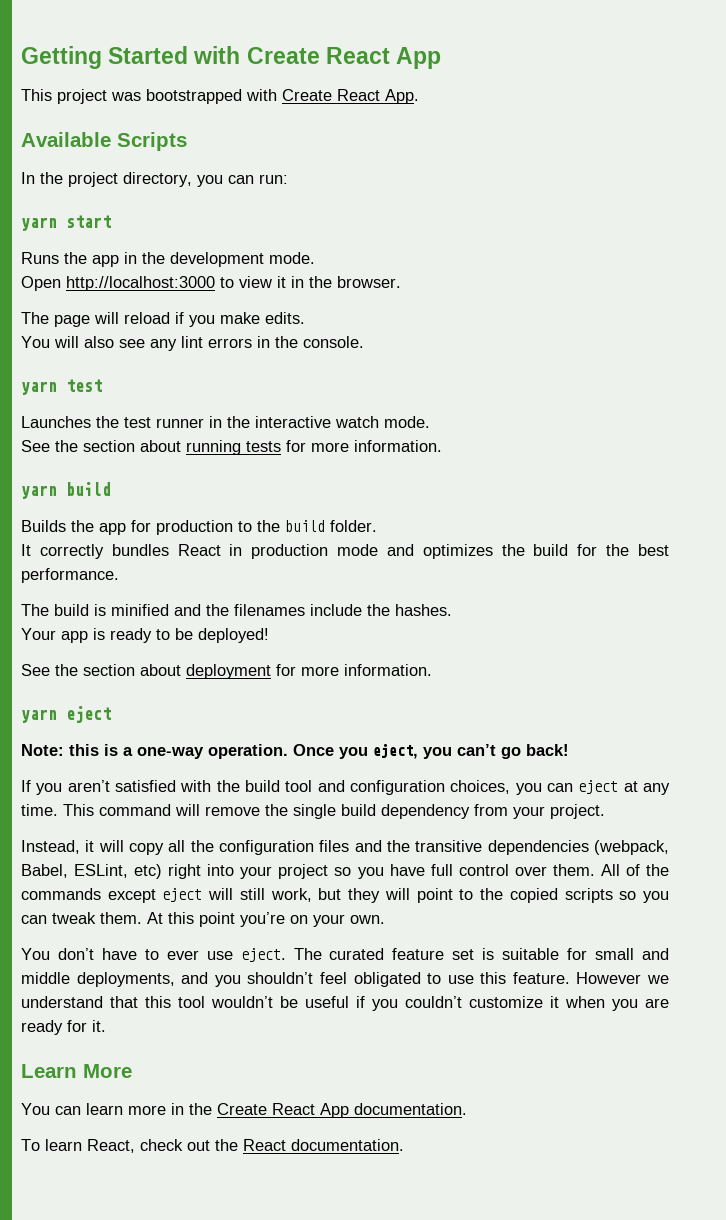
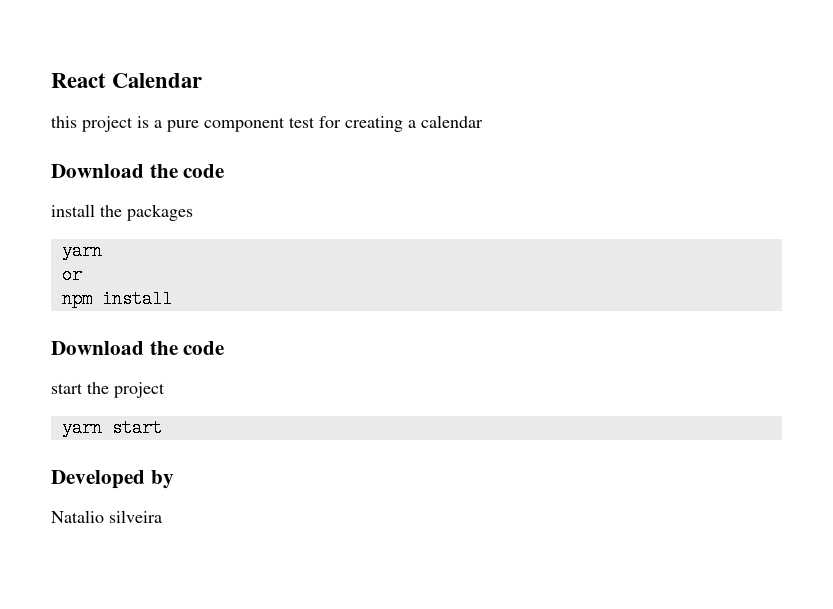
[21,46,442,69] [21,89,419,104] [21,132,187,151] [21,172,288,187] [21,215,111,231] [21,252,315,267] [21,276,401,291] [21,312,305,327] [21,336,364,351] [21,379,102,395] [21,416,430,428] [21,440,442,455] [21,482,111,499] [21,520,377,535] [21,544,669,559] [21,568,119,583] [21,604,452,616] [21,628,269,643] [21,664,432,679] [21,706,111,723] [21,743,569,759] [21,780,670,795] [21,804,605,819] [21,840,669,855] [21,864,669,879] [21,888,670,903] [21,912,385,927] [21,948,669,962] [21,972,669,987] [21,996,669,1011] [21,1020,106,1035] [21,1064,132,1078] [21,1103,467,1118] [21,1139,404,1153] Getting Started with Create React App // This project was bootstrapped with Create React App. // Available Scripts // In the project directory, you can run: // yarn start // Runs the app in the development mode. // Open http://localhost:3000 to view it in the browser. // The page will reload if you make edits. // You will also see any lint errors in the console. // yarn test // Launches the test runner in the interactive watch mode. // See the section about running tests for more information. // yarn build // Builds the app for production to the build folder. // It correctly bundles React in production mode and optimizes the build for the best performance. // The build is minified and the filenames include the hashes. // Your app is ready to be deployed! // See the section about deployment for more information. // yarn eject // Note: this is a one-way operation. Once you eject, you can’t go back! // If you aren’t satisfied with the build tool and configuration choices, you can eject at any time. This command will remove the single build dependency from your project. // Instead, it will copy all the configuration files and the transitive dependencies (webpack, Babel, ESLint, etc) right into your project so you have full control over them. All of the commands except eject will still work, but they will point to the copied scripts so you can tweak them. At this point you’re on your own. // You don’t have to ever use eject. The curated feature set is suitable for small and middle deployments, and you shouldn’t feel obligated to use this feature. However we understand that this tool wouldn’t be useful if you couldn’t customize it when you are ready for it. // Learn More // You can learn more in the Create React App documentation. // To learn React, check out the React documentation. -> [51,73,203,88] [51,115,483,132] [51,164,225,178] [51,204,193,221] [61,242,102,260] [61,266,82,284] [61,290,172,308] [51,341,225,355] [51,382,165,398] [61,419,162,437] [51,470,174,489] [51,510,162,523] React Calendar // this project is a pure component test for creating a calendar // Download the code // install the packages // yarn // or // npm install // Download the code // start the project // yarn start // Developed by // Natalio silveira

